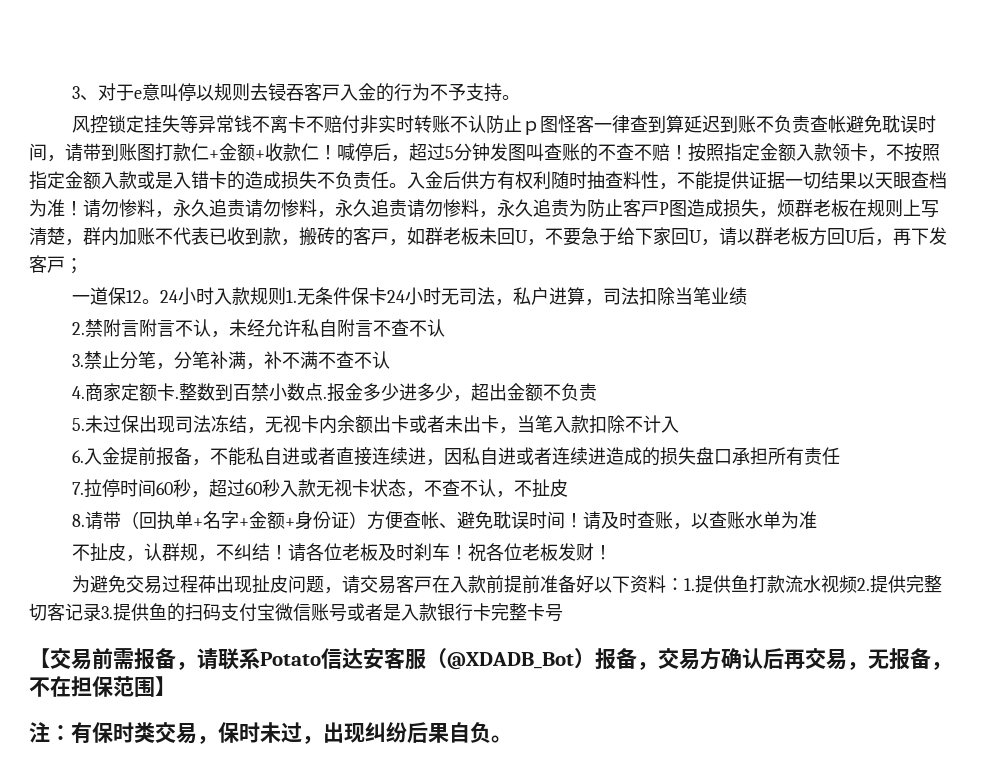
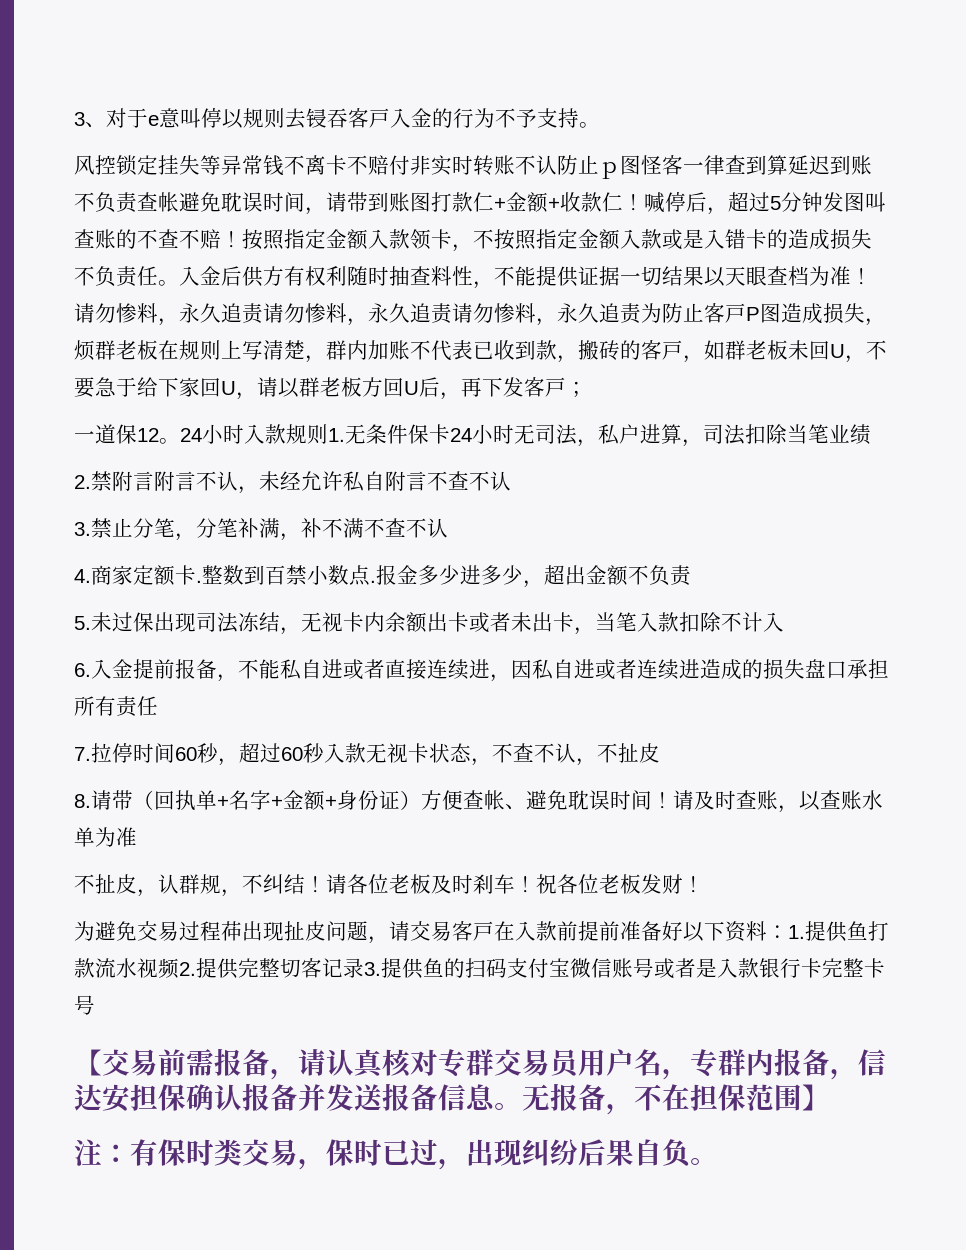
[218,648,868,670] 联系Potato信达安客服（@XDADB_Bot）报备，交易方确认后再交易， -> [326,1048,886,1080] [74,1083,522,1112] 认真核对专群交易员用户名，专群内报备，信达安担保确认报备并发送报备信息。
[260,722,281,743] 未 -> [382,1140,410,1165] 已

